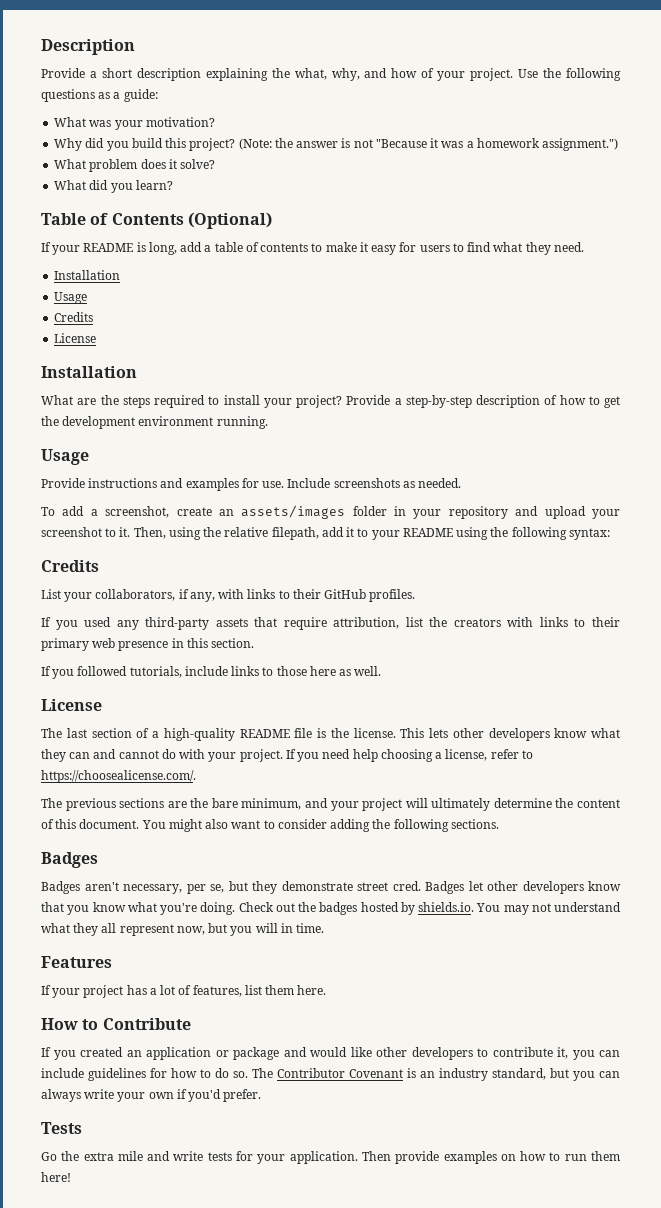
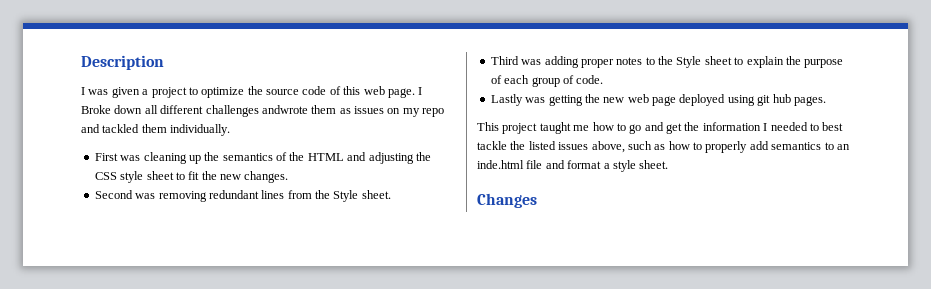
[41,68,621,81] [41,89,158,102] [54,117,215,130] [54,138,619,151] [54,159,216,172] [54,180,173,193] [41,212,272,229] [41,242,584,255] [54,270,121,280] [54,292,88,304] [54,312,94,322] [54,333,97,343] [41,366,137,378] [41,395,620,408] [41,416,268,429] [41,449,89,465] [41,478,462,491] [41,505,620,519] [41,527,610,540] [41,560,99,572] [41,589,416,602] [41,617,620,630] [41,638,255,651] [41,666,382,679] [41,699,102,711] [41,728,620,741] [41,749,533,762] [41,770,196,783] [41,798,620,811] [41,819,499,832] [41,852,98,868] [41,881,621,894] [41,902,621,915] [41,923,325,936] [41,956,112,968] [41,985,327,998] [41,1018,191,1030] [41,1047,620,1060] [41,1068,620,1081] [41,1089,262,1102] [41,1122,82,1134] [41,1151,620,1164] [41,1172,71,1182] Provide a short description explaining the what, why, and how of your project. Use the following questions as a guide: // What was your motivation? // Why did you build this project? (Note: the answer is not "Because it was a homework assignment.") // What problem does it solve? // What did you learn? // Table of Contents (Optional) // If your README is long, add a table of contents to make it easy for users to find what they need. // Installation // Usage // Credits // License // Installation // What are the steps required to install your project? Provide a step-by-step description of how to get the development environment running. // Usage // Provide instructions and examples for use. Include screenshots as needed. // To add a screenshot, create an assets/images folder in your repository and upload your screenshot to it. Then, using the relative filepath, add it to your README using the following syntax: // Credits // List your collaborators, if any, with links to their GitHub profiles. // If you used any third-party assets that require attribution, list the creators with links to their primary web presence in this section. // If you followed tutorials, include links to those here as well. // License // The last section of a high-quality README file is the license. This lets other developers know what they can and cannot do with your project. If you need help choosing a license, refer to https://choosealicense.com/. // The previous sections are the bare minimum, and your project will ultimately determine the content of this document. You might also want to consider adding the following sections. // Badges // Badges aren't necessary, per se, but they demonstrate street cred. Badges let other developers know that you know what you're doing. Check out the badges hosted by shields.io. You may not understand what they all represent now, but you will in time. // Features // If your project has a lot of features, list them here. // How to Contribute // If you created an application or package and would like other developers to contribute it, you can include guidelines for how to do so. The Contributor Covenant is an industry standard, but you can always write your own if you'd prefer. // Tests // Go the extra mile and write tests for your application. Then provide examples on how to run them here! -> [81,86,423,98] [81,105,445,117] [81,124,231,136] [94,152,431,164] [94,171,289,183] [94,190,391,202] [490,56,844,68] [490,75,604,87] [490,94,826,106] [477,122,844,134] [477,141,850,153] [477,160,669,172] [477,193,537,208] I was given a project to optimize the source code of this web page. I Broke down all different challenges andwrote them as issues on my repo and tackled them individually. // First was cleaning up the semantics of the HTML and adjusting the CSS style sheet to fit the new changes. // Second was removing redundant lines from the Style sheet. // Third was adding proper notes to the Style sheet to explain the purpose of each group of code. // Lastly was getting the new web page deployed using git hub pages. // This project taught me how to go and get the information I needed to best tackle the listed issues above, such as how to properly add semantics to an inde.html file and format a style sheet. // Changes

